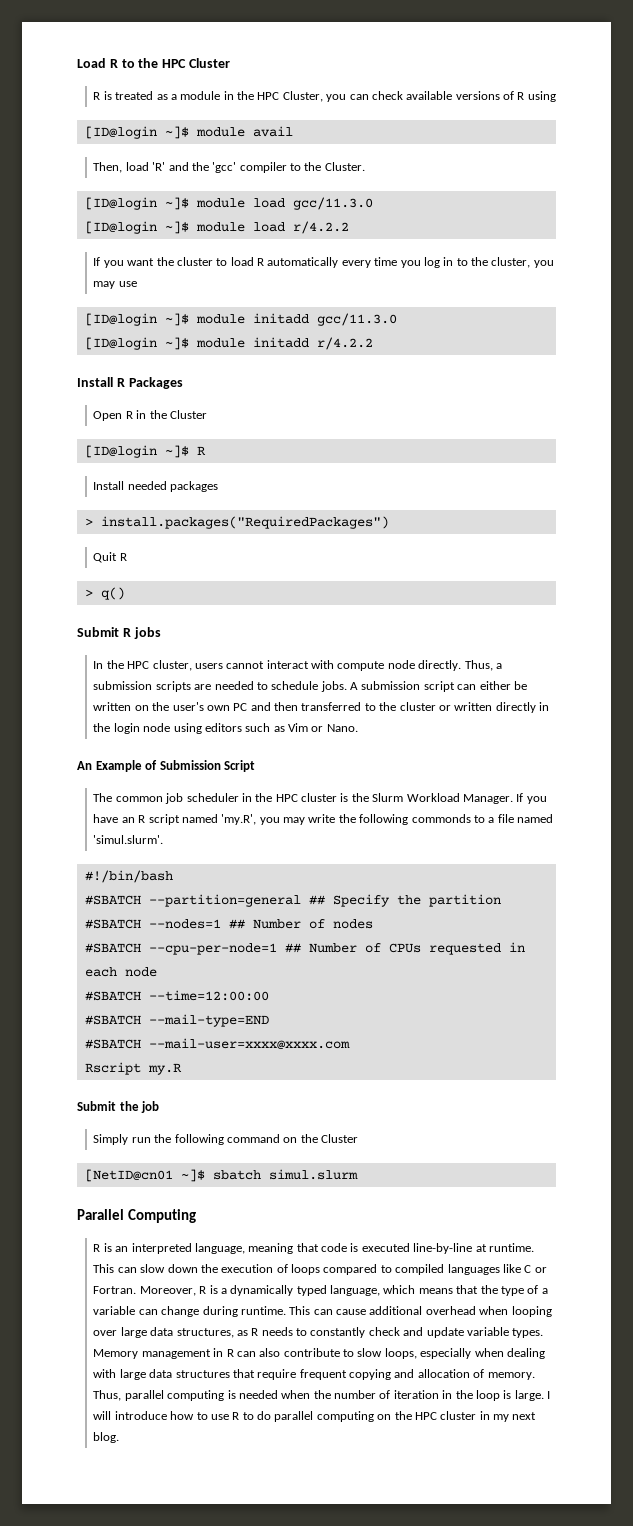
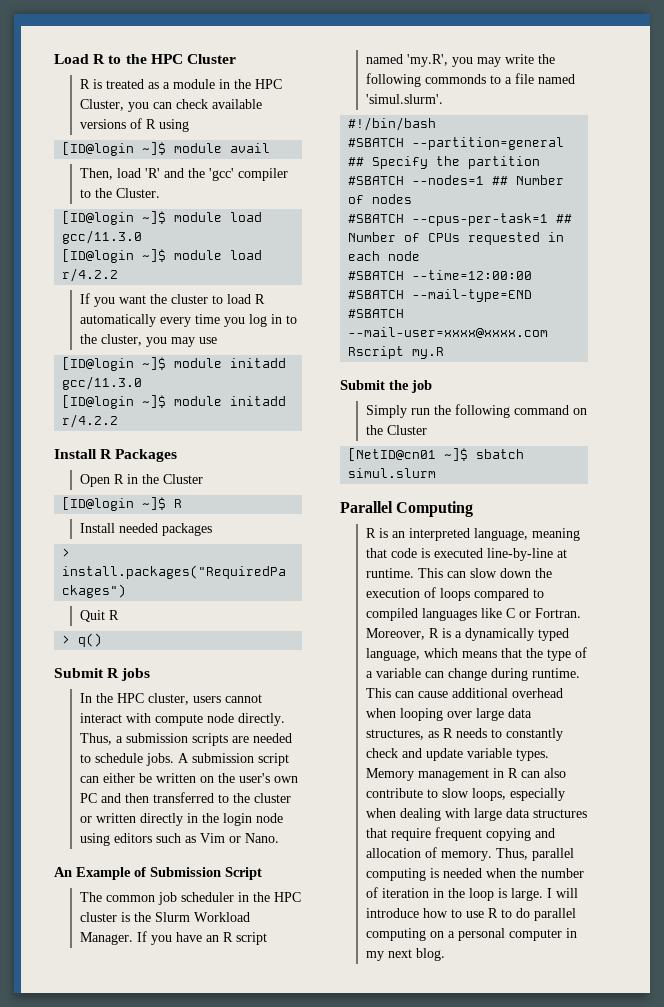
[148,943,277,955] --cpu-per-node=1 -> [412,213,549,226] --cpus-per-task=1
[394,1411,477,1420] the HPC cluster -> [447,928,562,941] a personal computer

